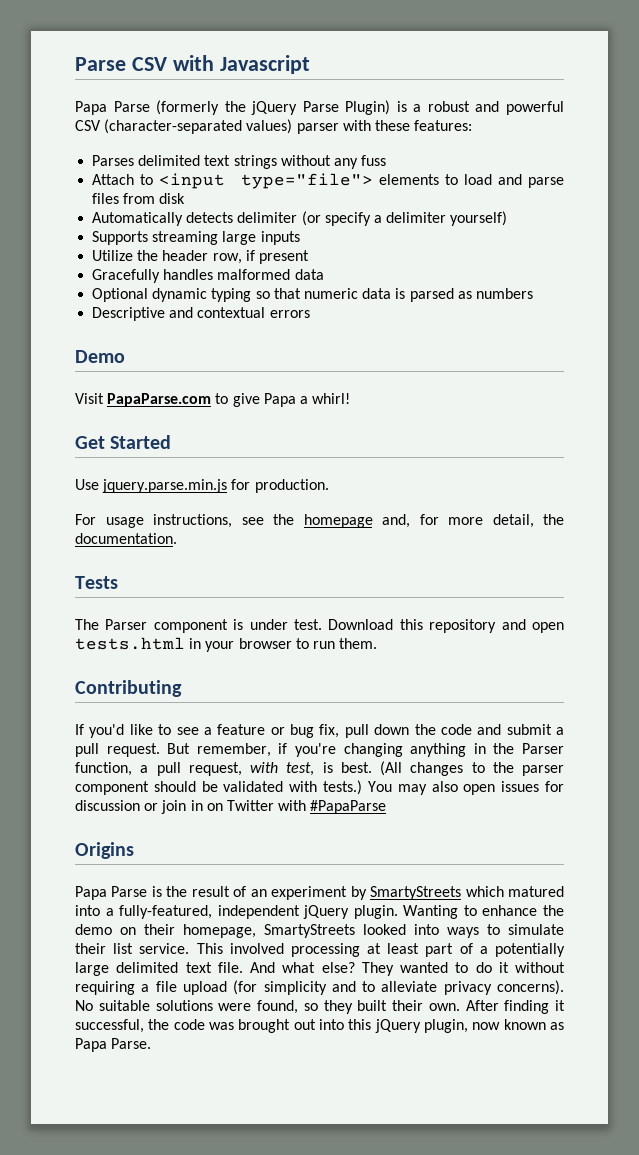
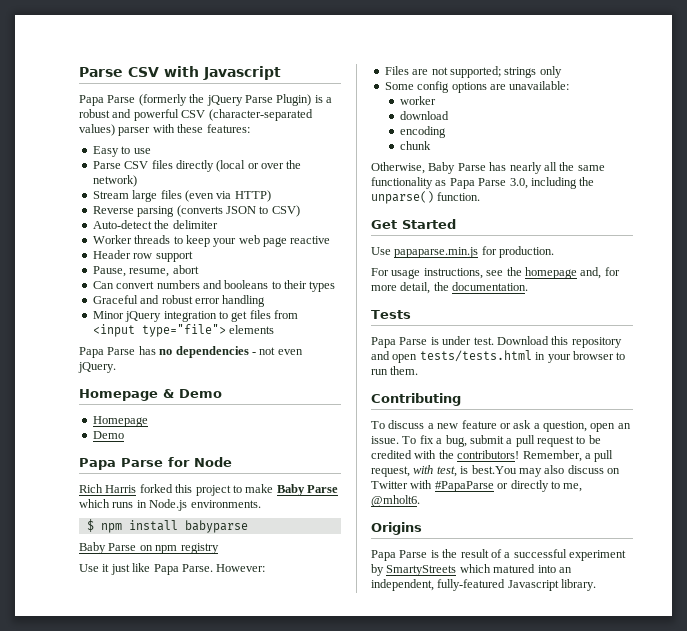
[92,155,387,169] [92,173,564,189] [92,193,186,204] [92,211,508,226] [92,231,300,245] [92,250,309,264] [92,269,324,283] [92,288,533,302] [92,307,310,321] [75,350,125,363] [75,393,351,407] Parses delimited text strings without any fuss // Attach to <input type="file"> elements to load and parse files from disk // Automatically detects delimiter (or specify a delimiter yourself) // Supports streaming large inputs // Utilize the header row, if present // Gracefully handles malformed data // Optional dynamic typing so that numeric data is parsed as numbers // Descriptive and contextual errors // Demo // Visit PapaParse.com to give Papa a whirl! -> [92,146,151,157] [92,160,302,172] [92,175,137,187] [92,190,271,202] [92,205,300,217] [92,220,218,229] [92,235,331,247] [92,250,193,262] [92,265,199,277] [92,280,336,292] [92,295,266,307] [92,310,298,322] [92,324,275,337] [79,346,303,358] [78,362,116,373] [79,389,222,401] [92,416,148,427] [92,431,124,439] [79,457,232,470] [79,484,338,496] [79,499,261,511] [86,519,248,533] [79,542,219,554] [79,563,266,575] [384,66,562,78] [384,81,570,93] [400,96,437,105] [400,111,450,120] [400,126,447,138] [400,141,432,150] [371,162,605,174] [371,177,595,189] [371,191,481,204] Easy to use // Parse CSV files directly (local or over the network) // Stream large files (even via HTTP) // Reverse parsing (converts JSON to CSV) // Auto-detect the delimiter // Worker threads to keep your web page reactive // Header row support // Pause, resume, abort // Can convert numbers and booleans to their types // Graceful and robust error handling // Minor jQuery integration to get files from <input type="file"> elements // Papa Parse has no dependencies - not even jQuery. // Homepage & Demo // Homepage // Demo // Papa Parse for Node // Rich Harris forked this project to make Baby Parse which runs in Node.js environments. // $ npm install babyparse // Baby Parse on npm registry // Use it just like Papa Parse. However: // Files are not supported; strings only // Some config options are unavailable: // worker // download // encoding // chunk // Otherwise, Baby Parse has nearly all the same functionality as Papa Parse 3.0, including the unparse() function.
[102,479,228,493] jquery.parse.min.js -> [394,247,479,258] papaparse.min.js
[75,619,228,633] The Parser component -> [371,337,428,348] Papa Parse
[75,637,185,650] tests.html -> [419,350,532,362] tests/tests.html
[75,724,564,738] [75,743,565,757] [75,762,132,776] If you'd like to see a feature or bug fix, pull down the code and submit a pull request. But remember, if you're changing anything in the Parser function, -> [371,420,631,432] [371,435,601,447] [371,450,582,462] To discuss a new feature or ask a question, open an issue. To fix a bug, submit a pull request to be credited with the contributors! Remember,
[340,761,564,776] [75,780,564,795] [75,800,203,814] best. (All changes to the parser component should be validated with tests.) You may also open issues for discussion or join in -> [471,465,604,477] best.You may also discuss
(387, 807) none -> [497,480,583,492] [371,495,420,507] or directly to me, @mholt6.
[250,889,267,897] an -> [504,549,567,558] a successful
[105,905,564,919] [75,924,564,938] [75,943,565,957] [75,962,565,976] [75,980,564,995] [75,1000,565,1014] [75,1019,564,1033] [75,1038,152,1052] a fully-featured, independent jQuery plugin. Wanting to enhance the demo on their homepage, SmartyStreets looked into ways to simulate their list service. This involved processing at least part of a potentially large delimited text file. And what else? They wanted to do it without requiring a file upload (for simplicity and to alleviate privacy concerns). No suitable solutions were found, so they built their own. After finding it successful, the code was brought out into this jQuery plugin, now known as Papa Parse. -> [558,567,572,573] [371,579,597,591] an independent, fully-featured Javascript library.

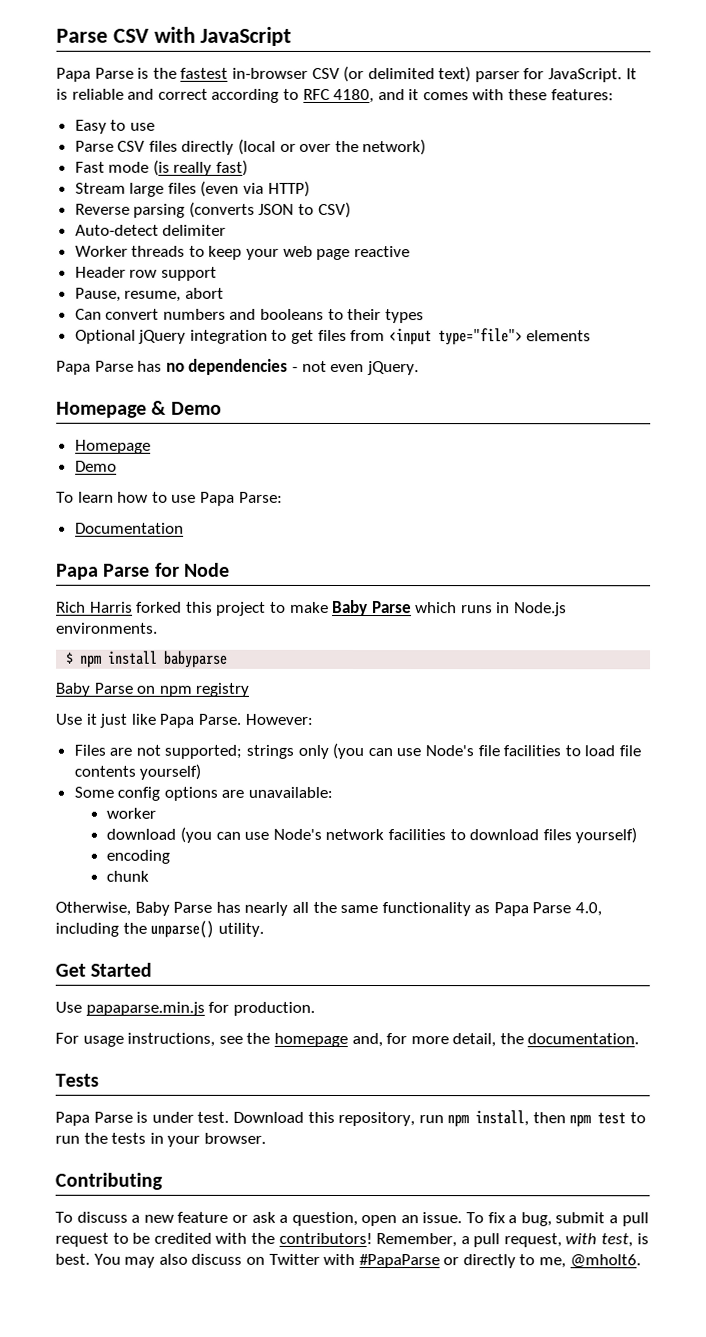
[203,66,281,80] [79,94,332,106] [79,109,313,121] [79,124,151,136] Javascript // Papa Parse (formerly the jQuery Parse Plugin) is a robust and powerful CSV (character-separated values) parser -> [200,26,293,46] [56,65,637,83] [56,88,469,104] JavaScript // Papa Parse is the fastest in-browser CSV (or delimited text) parser for JavaScript. It is reliable and correct according to RFC 4180, and it comes
(137, 181) none -> [74,159,249,176] // Fast mode (is really fast)
[154,220,170,229] the -> (159, 230) none
[92,295,266,307] [92,311,124,319] Graceful and robust error handling // Minor -> [74,329,136,344] Optional
(124, 435) none -> [56,491,283,506] [74,522,184,534] // To learn how to use Papa Parse: // Documentation
(562, 72) none -> [332,742,641,760] [73,763,202,780] (you can use Node's file facilities to load file contents yourself)
(450, 115) none -> [179,826,638,844] (you can use Node's network facilities to download files yourself)
[509,178,528,189] 3.0, -> [575,902,603,917] 4.0,
[437,192,481,201] function. -> [217,922,264,937] utility.
[571,337,622,348] [371,350,626,363] [371,366,419,375] repository and open tests/tests.html in your browser to run them. -> [338,1110,647,1128] [55,1132,266,1147] repository, run npm install, then npm test to run the tests in your browser.
[471,465,517,474] best.You -> [55,1253,121,1265] best. You
[371,522,422,535] [371,549,626,561] [371,564,572,576] [371,579,597,591] // Origins // Papa Parse is the result of a successful experiment by SmartyStreets which matured into an independent, fully-featured Javascript library. -> (641, 1261) none

